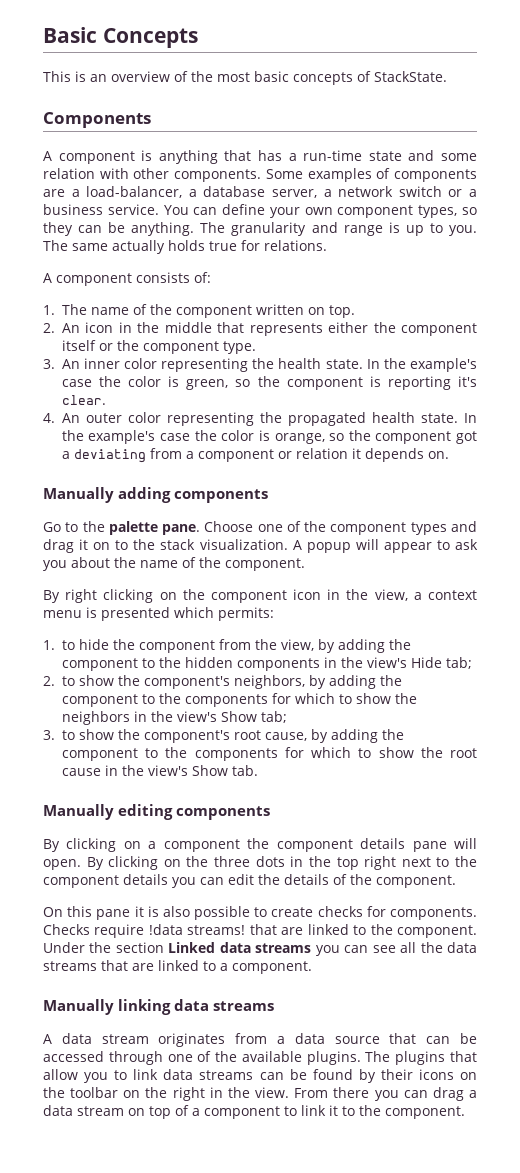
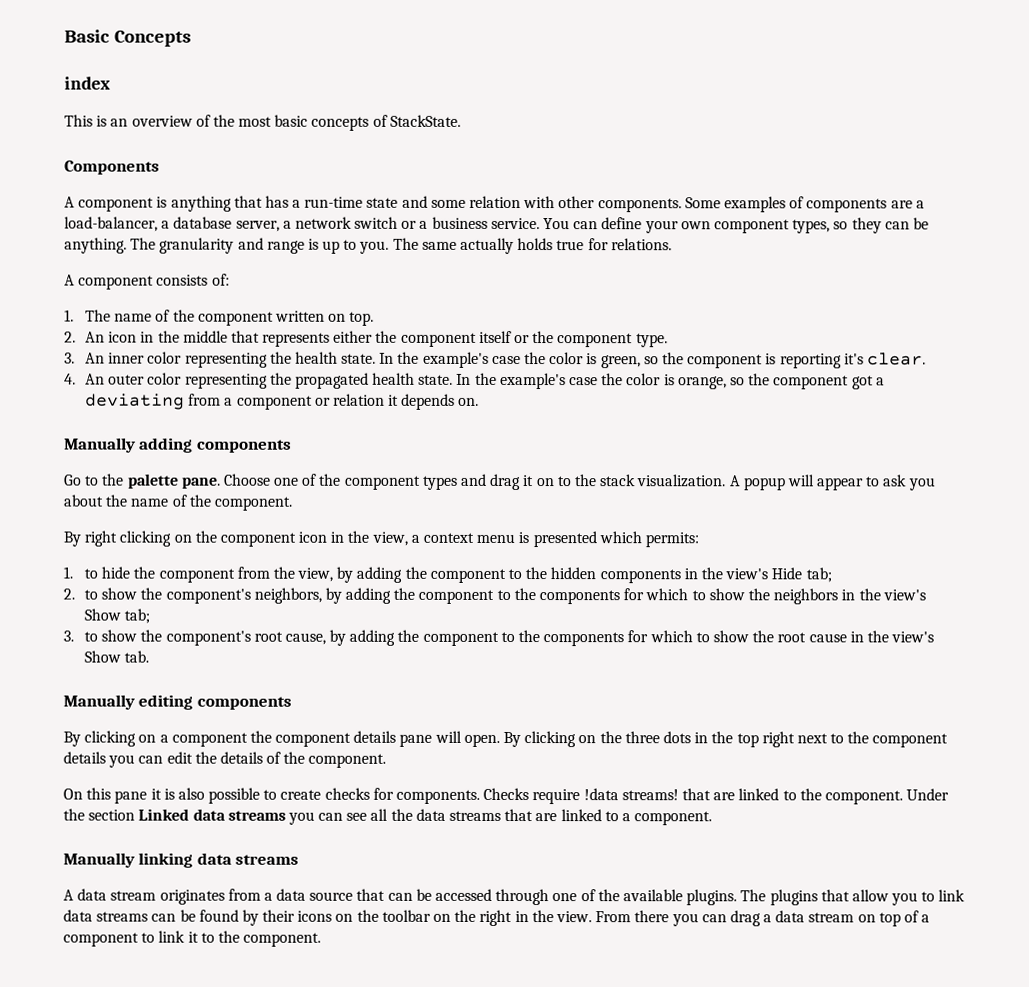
(198, 38) none -> [64,76,111,90] // index

